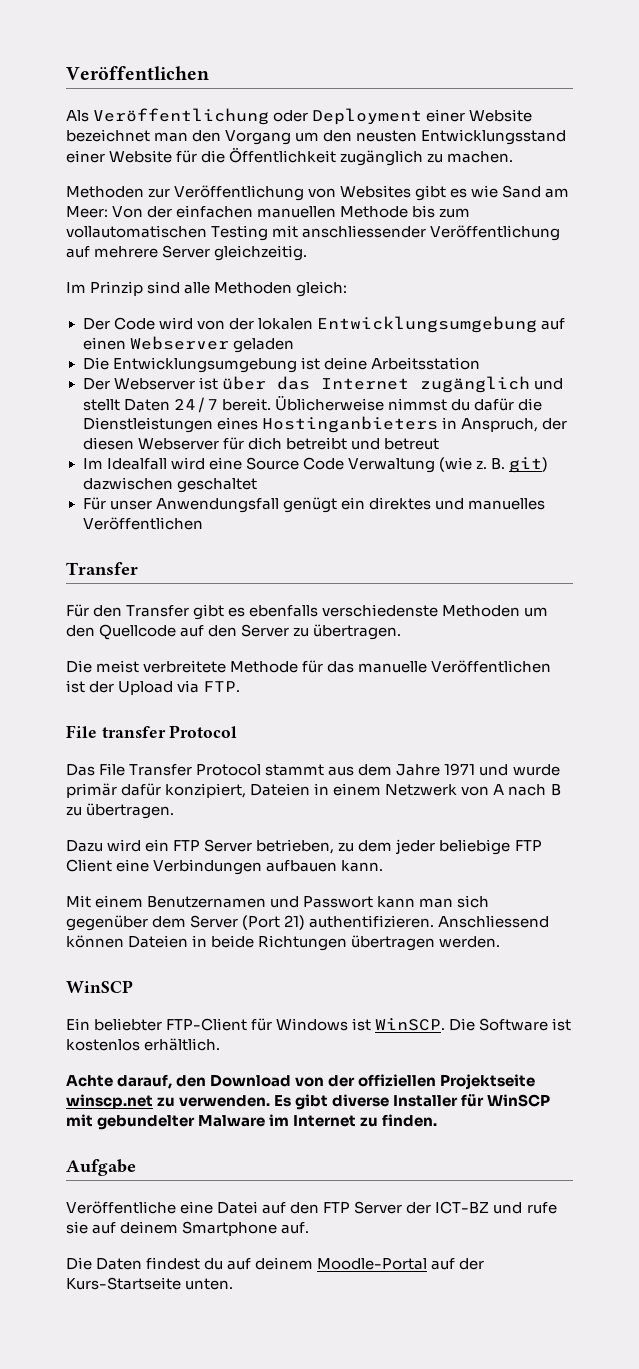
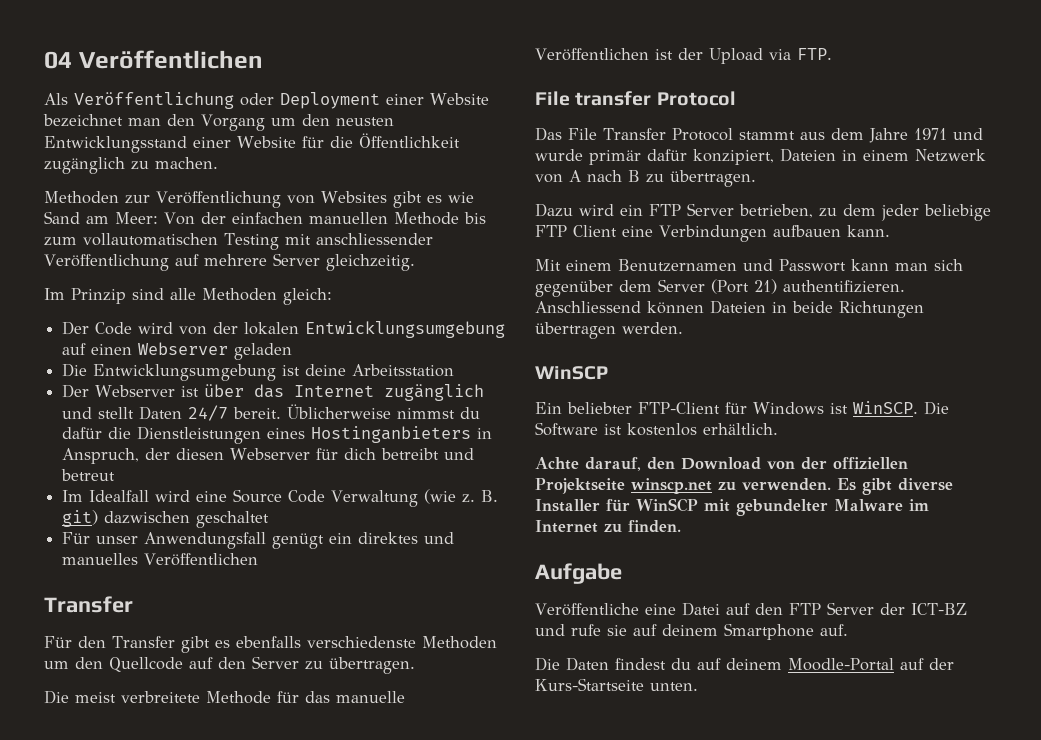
(66, 73) none -> [44,51,72,69] 04

